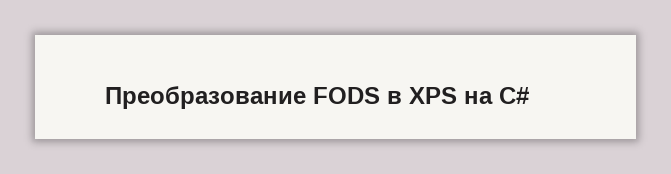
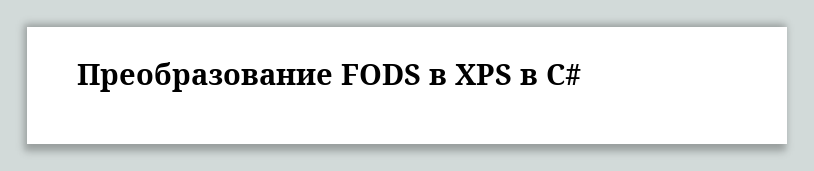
[464,91,493,104] на -> [520,69,538,85] в

